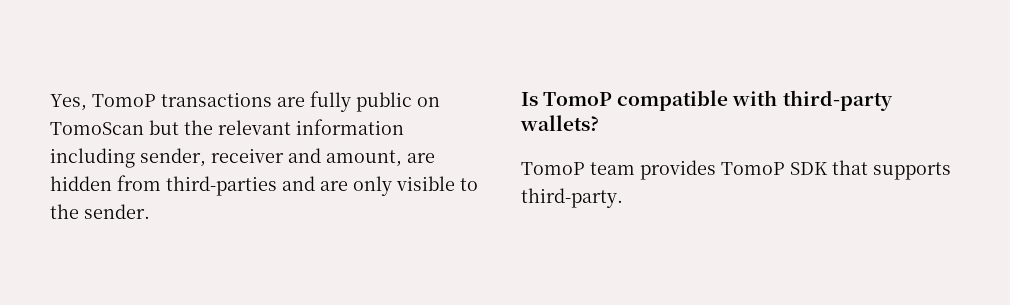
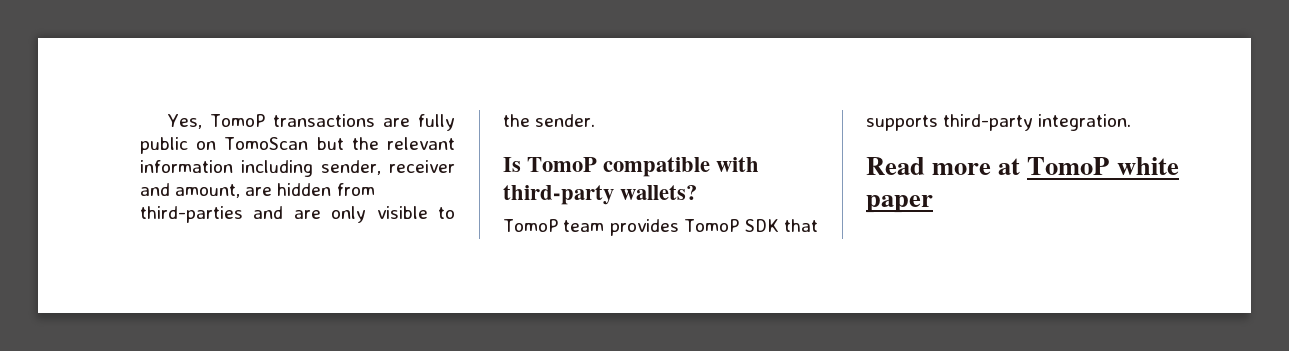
[521,188,623,208] third-party. -> [943,114,1132,131] [866,157,1179,175] [866,195,933,213] third-party integration. // Read more at TomoP white paper

